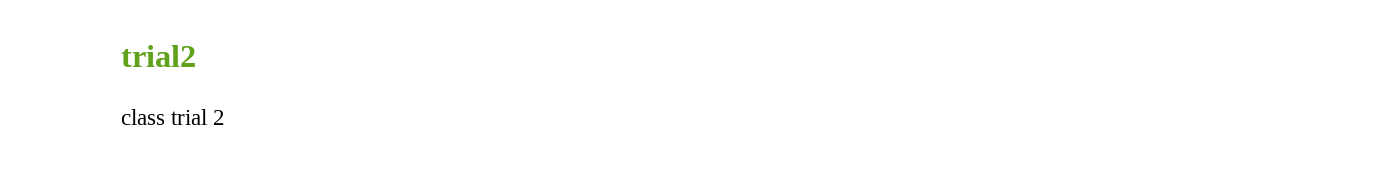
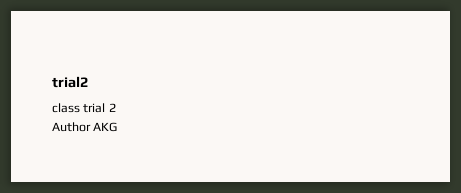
(226, 117) none -> [52,122,118,132] // Author AKG

